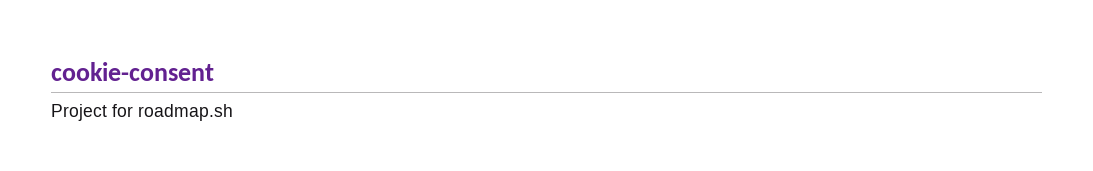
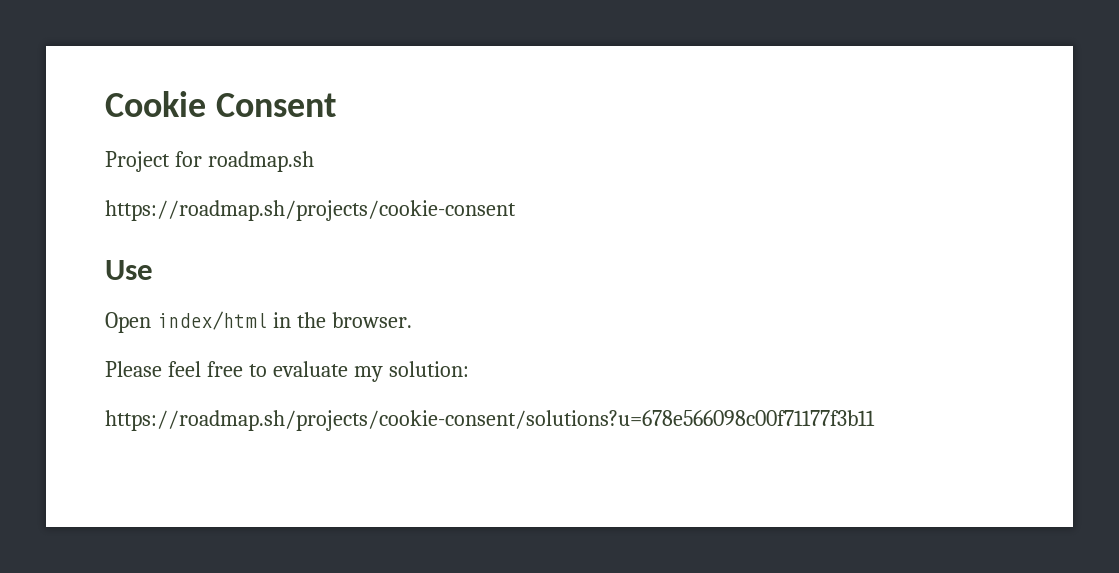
[51,62,214,81] cookie-consent -> [105,91,336,117] Cookie Consent
(233, 112) none -> [105,200,516,221] [105,260,153,280] [105,311,412,333] [105,361,469,382] [105,410,875,431] // https://roadmap.sh/projects/cookie-consent // Use // Open index/html in the browser. // Please feel free to evaluate my solution: // https://roadmap.sh/projects/cookie-consent/solutions?u=678e566098c00f71177f3b11

